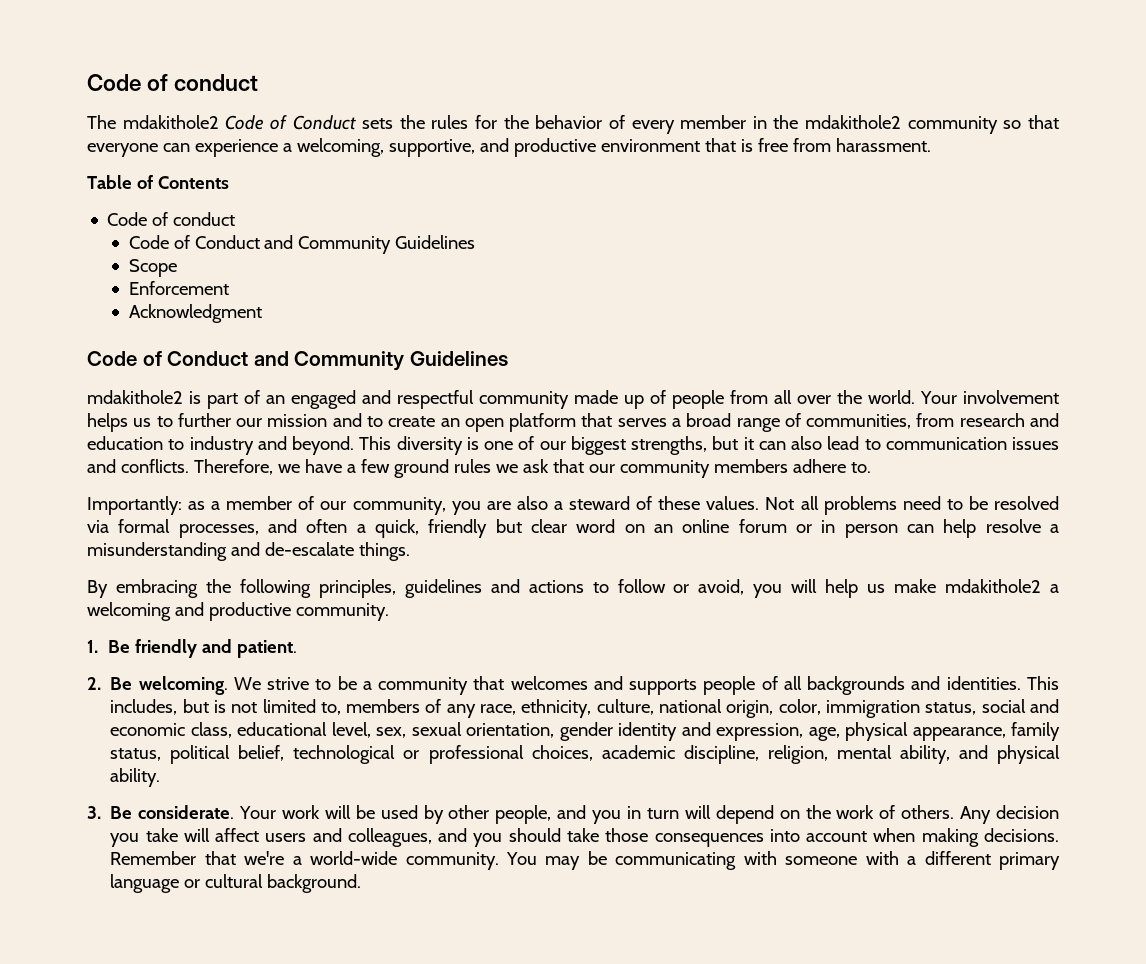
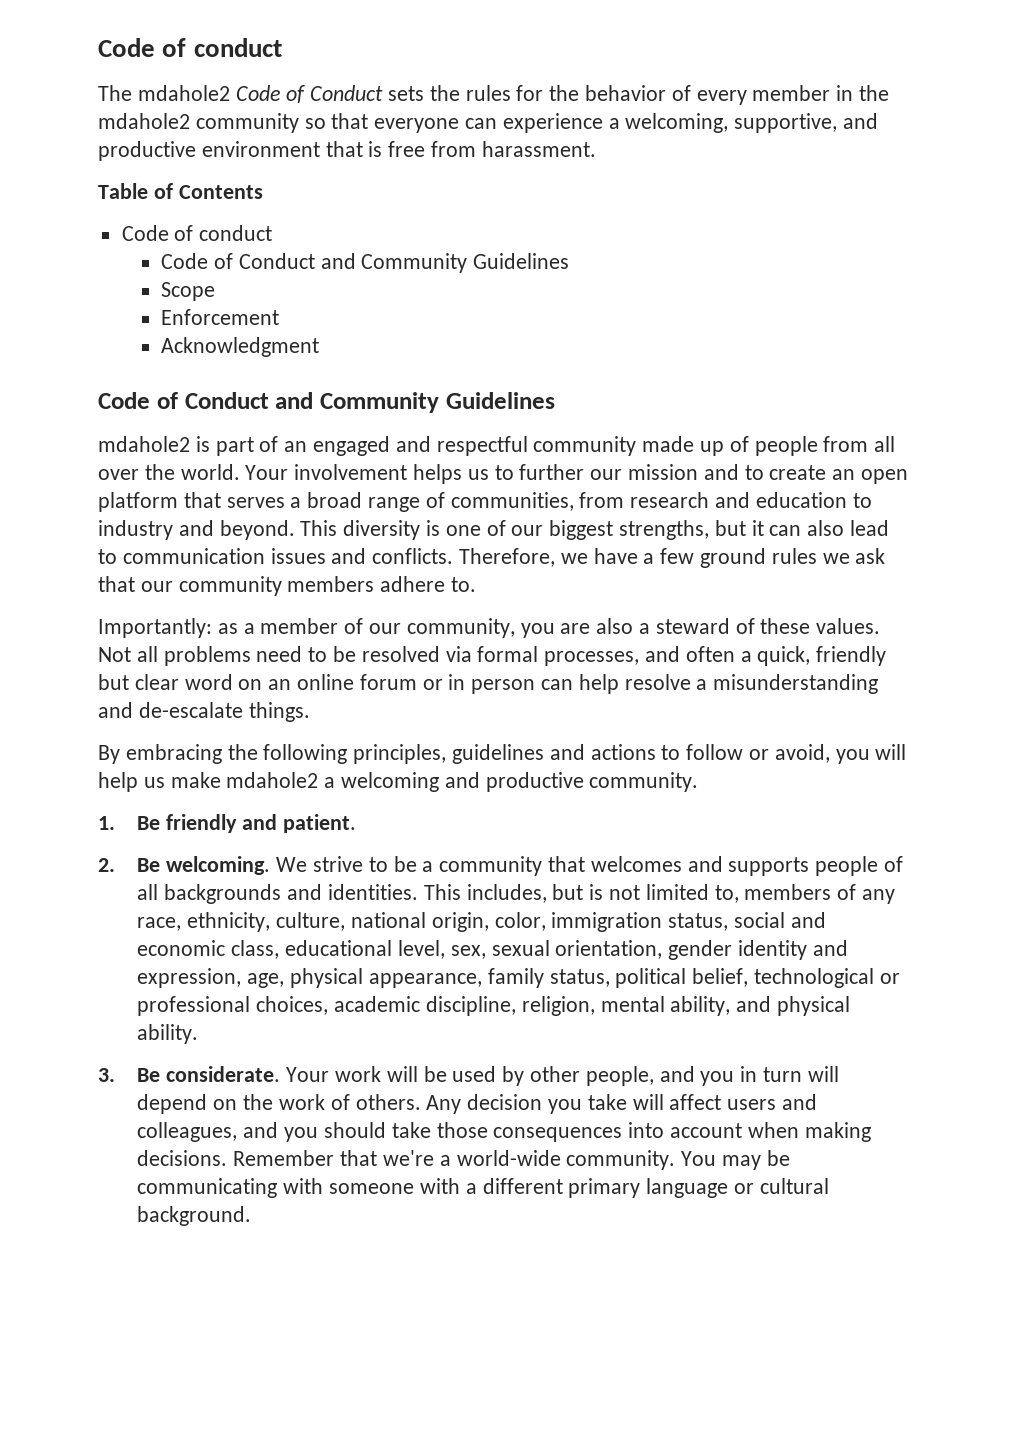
[122,115,219,129] mdakithole2 -> [137,85,230,101] mdahole2
[805,115,902,129] mdakithole2 -> [98,113,190,129] mdahole2
[87,390,183,404] mdakithole2 -> [98,436,190,452] mdahole2
[945,579,1042,593] mdakithole2 -> [226,772,319,788] mdahole2

